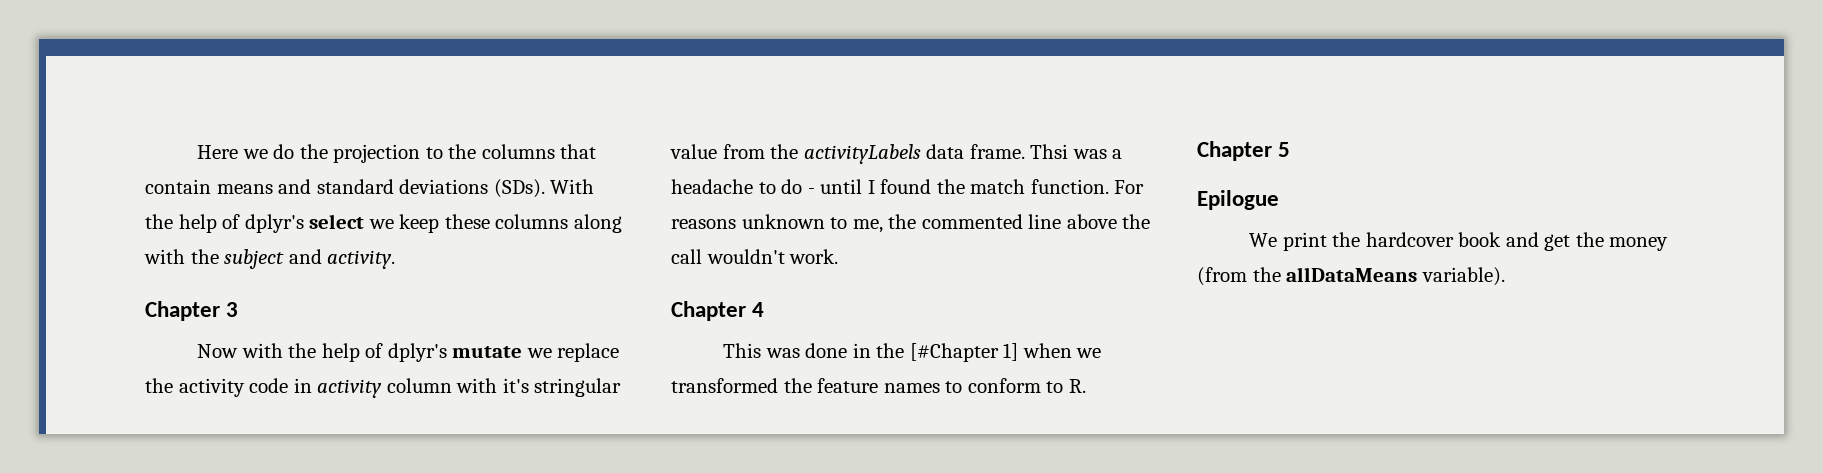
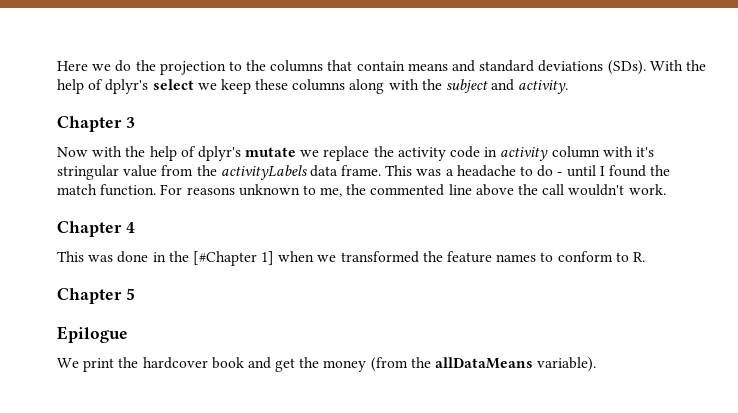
[1030,144,1069,159] Thsi -> [385,165,413,176] This

